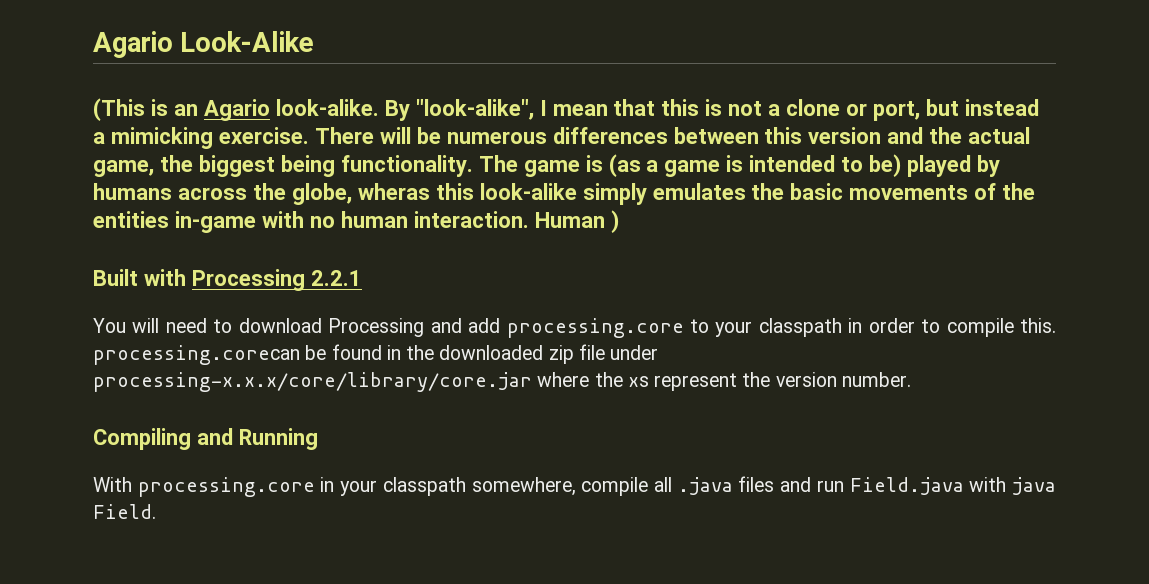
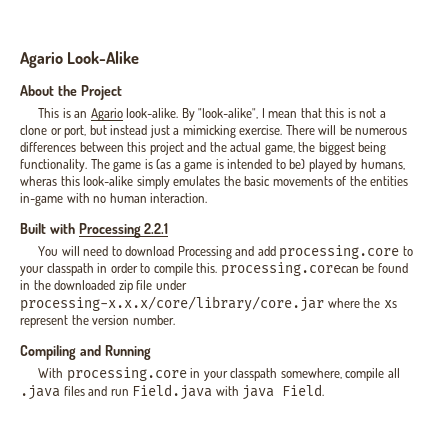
[93,98,145,121] (This -> [20,85,122,100] [38,108,60,118] About the Project // This
(1039, 107) none -> [149,125,170,138] just
[808,127,882,144] version -> [149,142,184,155] project
[93,183,352,205] humans across the globe, -> [360,159,405,170] humans,
[534,210,619,233] Human ) -> (208, 198) none

